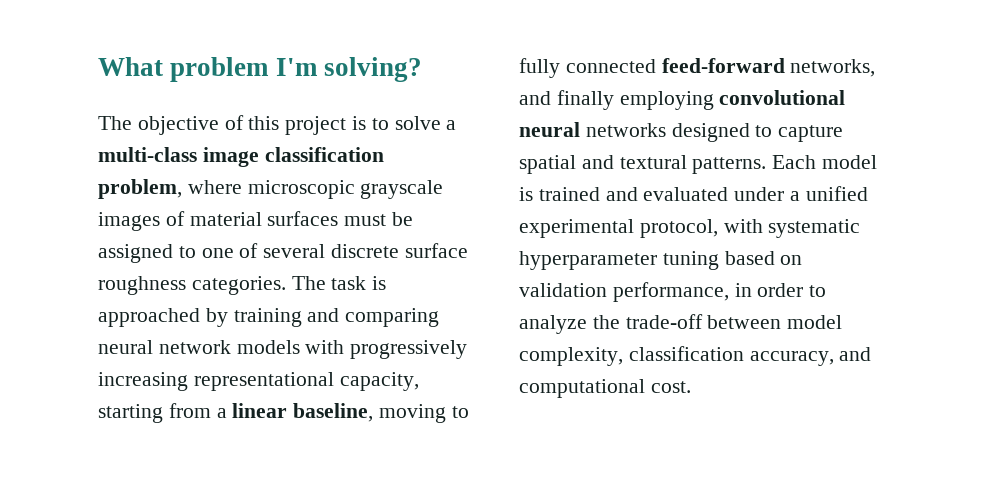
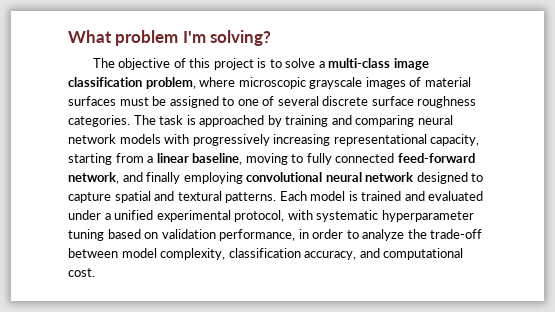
[790,59,876,77] networks, -> [68,172,119,184] network,
[585,123,666,137] networks -> [365,172,414,182] network

